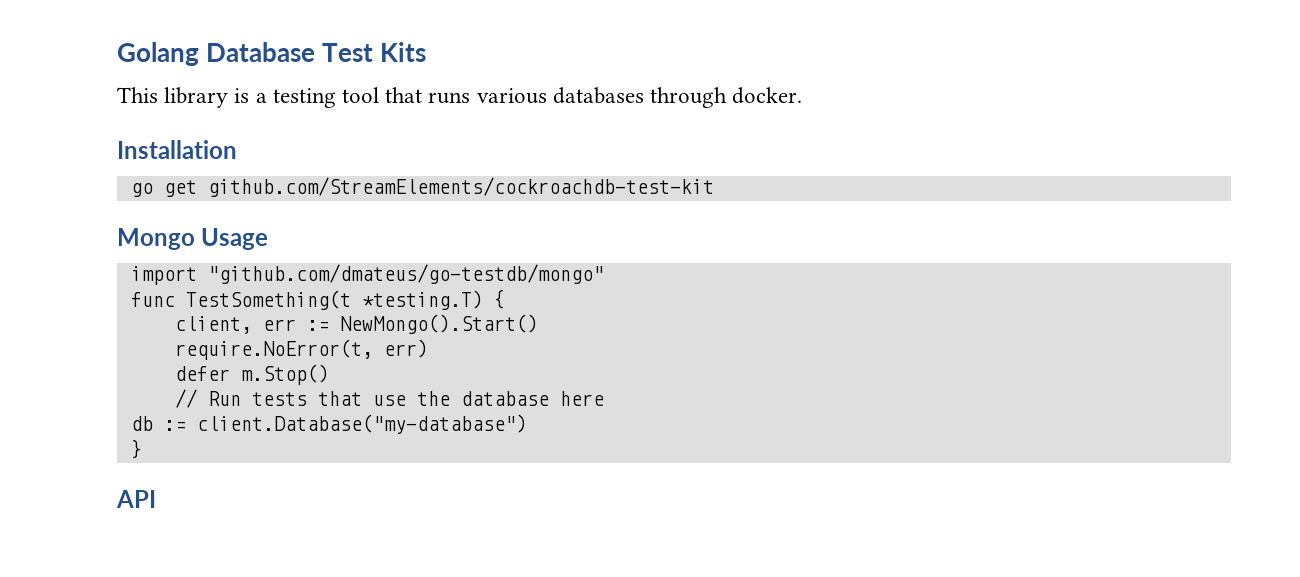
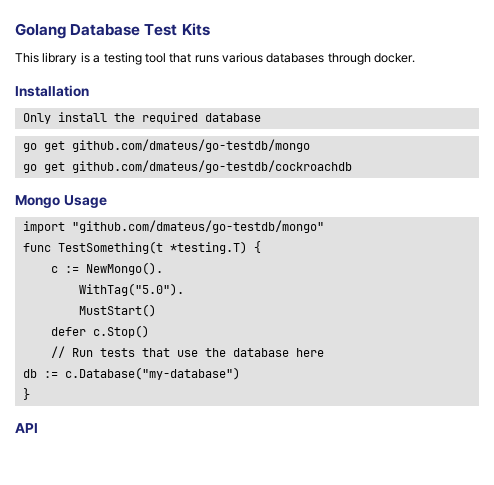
[130,177,714,197] go get github.com/StreamElements/cockroachdb-test-kit -> [22,112,261,124] [22,139,310,152] [22,160,352,173] Only install the required database // go get github.com/dmateus/go-testdb/mongo // go get github.com/dmateus/go-testdb/cockroachdb
[174,314,538,334] [174,339,428,360] client, err := NewMongo().Start() // require.NoError(t, err) -> [50,262,163,275] [78,283,184,296] [78,304,156,317] c := NewMongo(). // WithTag("5.0"). // MustStart()
[240,364,329,385] m.Stop() -> [92,325,149,338] c.Stop()
[196,414,527,434] client.Database("my-database") -> [64,367,240,380] c.Database("my-database")

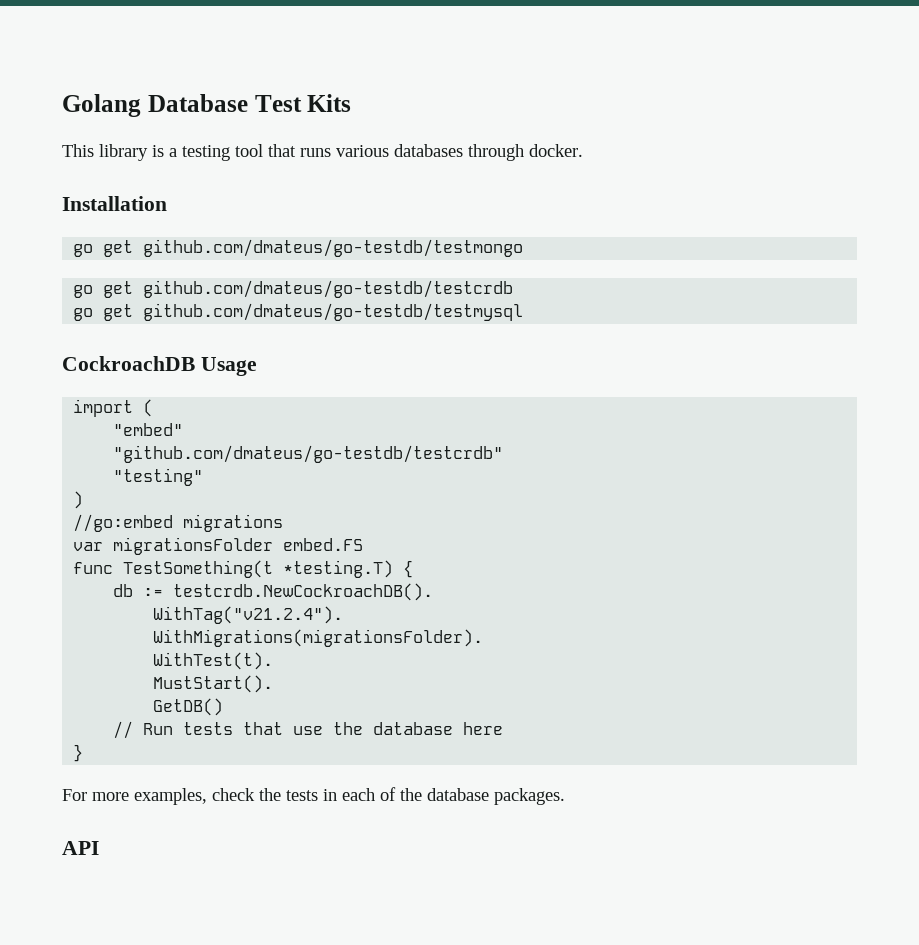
[22,112,261,124] [22,139,310,152] [22,160,352,173] [15,195,60,208] Only install the required database // go get github.com/dmateus/go-testdb/mongo // go get github.com/dmateus/go-testdb/cockroachdb // Mongo -> [73,239,524,257] [73,280,514,298] [73,303,524,321] [62,356,195,371] go get github.com/dmateus/go-testdb/testmongo // go get github.com/dmateus/go-testdb/testcrdb // go get github.com/dmateus/go-testdb/testmysql // CockroachDB
[71,220,324,233] [22,241,261,254] [50,262,163,275] [78,283,184,296] [78,304,156,317] [50,325,149,338] "github.com/dmateus/go-testdb/mongo" // func TestSomething(t *testing.T) { // c := NewMongo(). // WithTag("5.0"). // MustStart() // defer c.Stop() -> [143,399,154,417] [113,423,184,436] [113,445,504,463] [113,468,204,486] [73,491,84,509] [73,514,284,532] [73,537,364,555] [73,560,414,578] [113,583,434,601] [153,606,344,624] [153,629,484,647] [153,652,274,670] [153,675,274,693] [153,698,224,716] ( // "embed" // "github.com/dmateus/go-testdb/testcrdb" // "testing" // ) // //go:embed migrations // var migrationsFolder embed.FS // func TestSomething(t *testing.T) { // db := testcrdb.NewCockroachDB(). // WithTag("v21.2.4"). // WithMigrations(migrationsFolder). // WithTest(t). // MustStart(). // GetDB()
[22,367,240,380] [22,388,30,400] db := c.Database("my-database") // } -> [73,744,84,762] [62,787,565,805] } // For more examples, check the tests in each of the database packages.

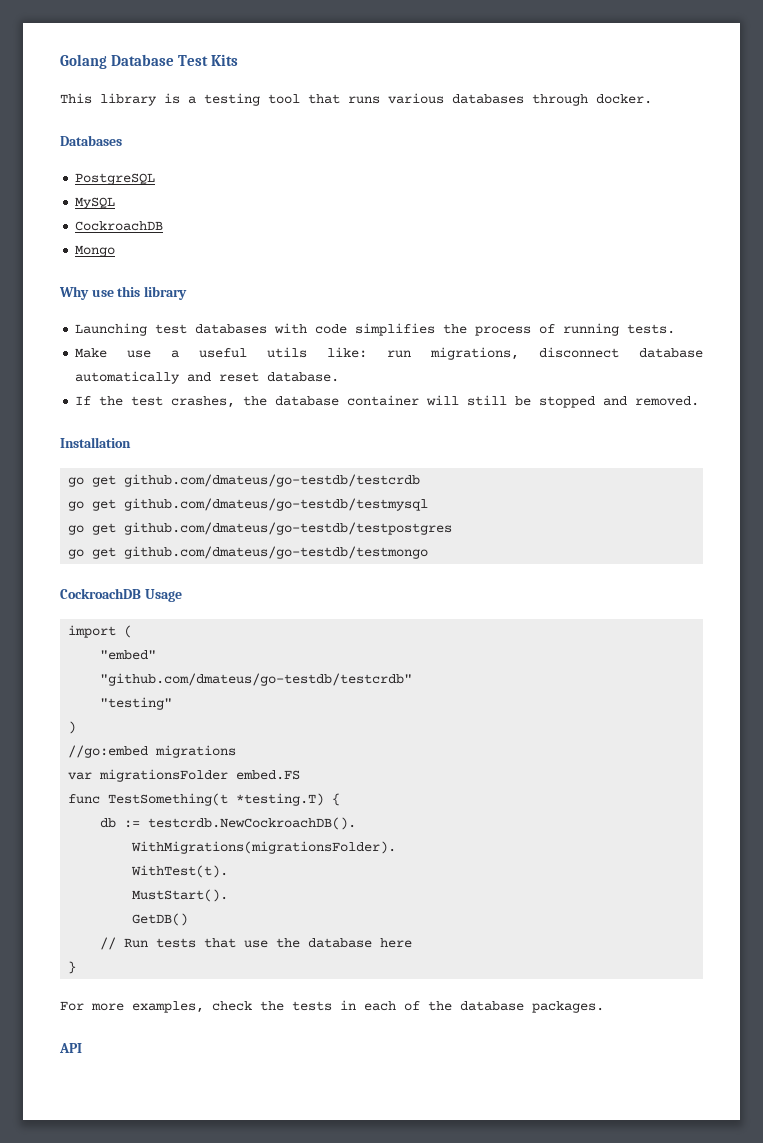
[62,196,167,211] [73,239,524,257] Installation // go get github.com/dmateus/go-testdb/testmongo -> [60,135,122,146] [75,173,156,185] [75,197,116,209] [75,221,164,231] [75,245,116,257] [59,286,187,300] [75,323,676,336] [75,347,703,360] [75,371,340,384] [75,395,700,408] [60,437,131,448] Databases // PostgreSQL // MySQL // CockroachDB // Mongo // Why use this library // Launching test databases with code simplifies the process of running tests. // Make use a useful utils like: run migrations, disconnect database automatically and reset database. // If the test crashes, the database container will still be stopped and removed. // Installation
(524, 312) none -> [68,522,453,535] [68,546,429,559] // go get github.com/dmateus/go-testdb/testpostgres // go get github.com/dmateus/go-testdb/testmongo
[153,606,344,624] // WithTag("v21.2.4"). -> (357, 823) none

